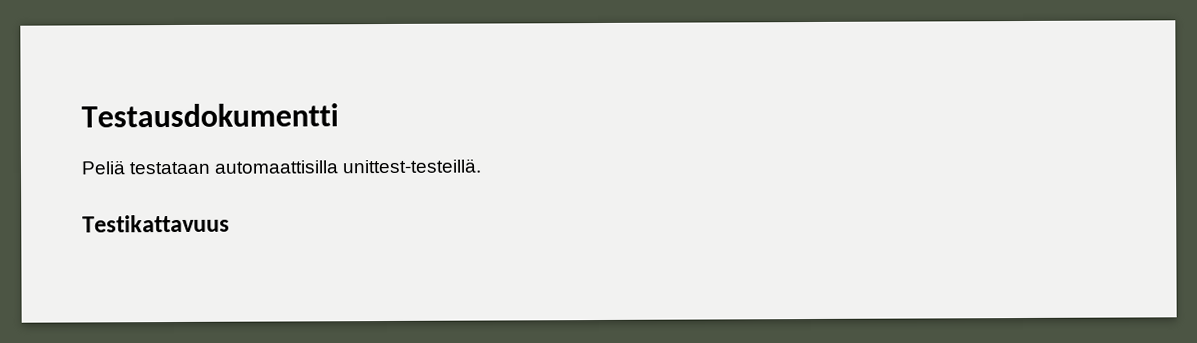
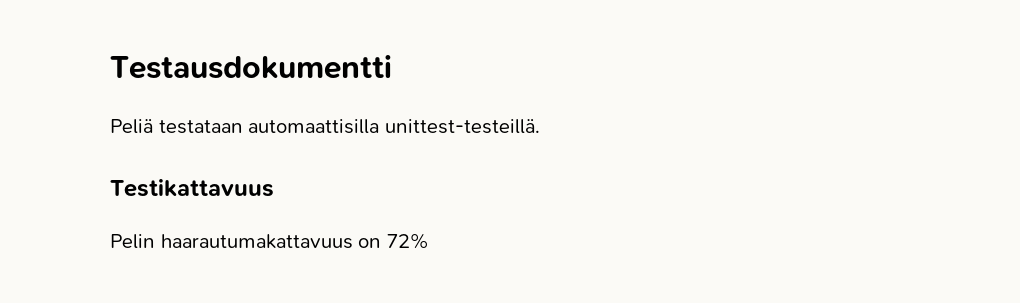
(230, 223) none -> [110,233,429,249] // Pelin haarautumakattavuus on 72%

